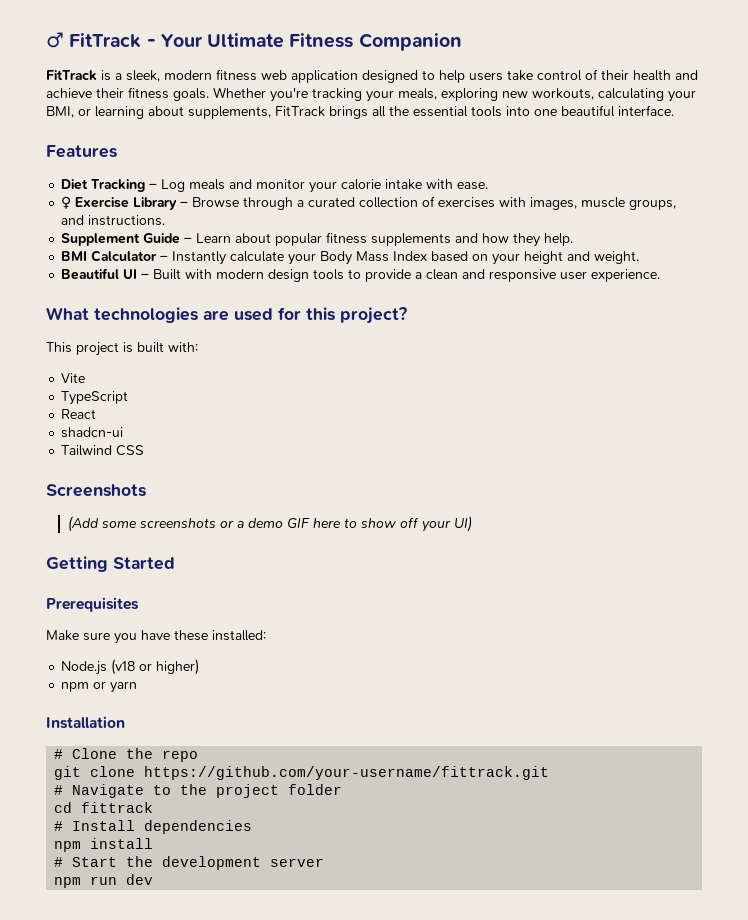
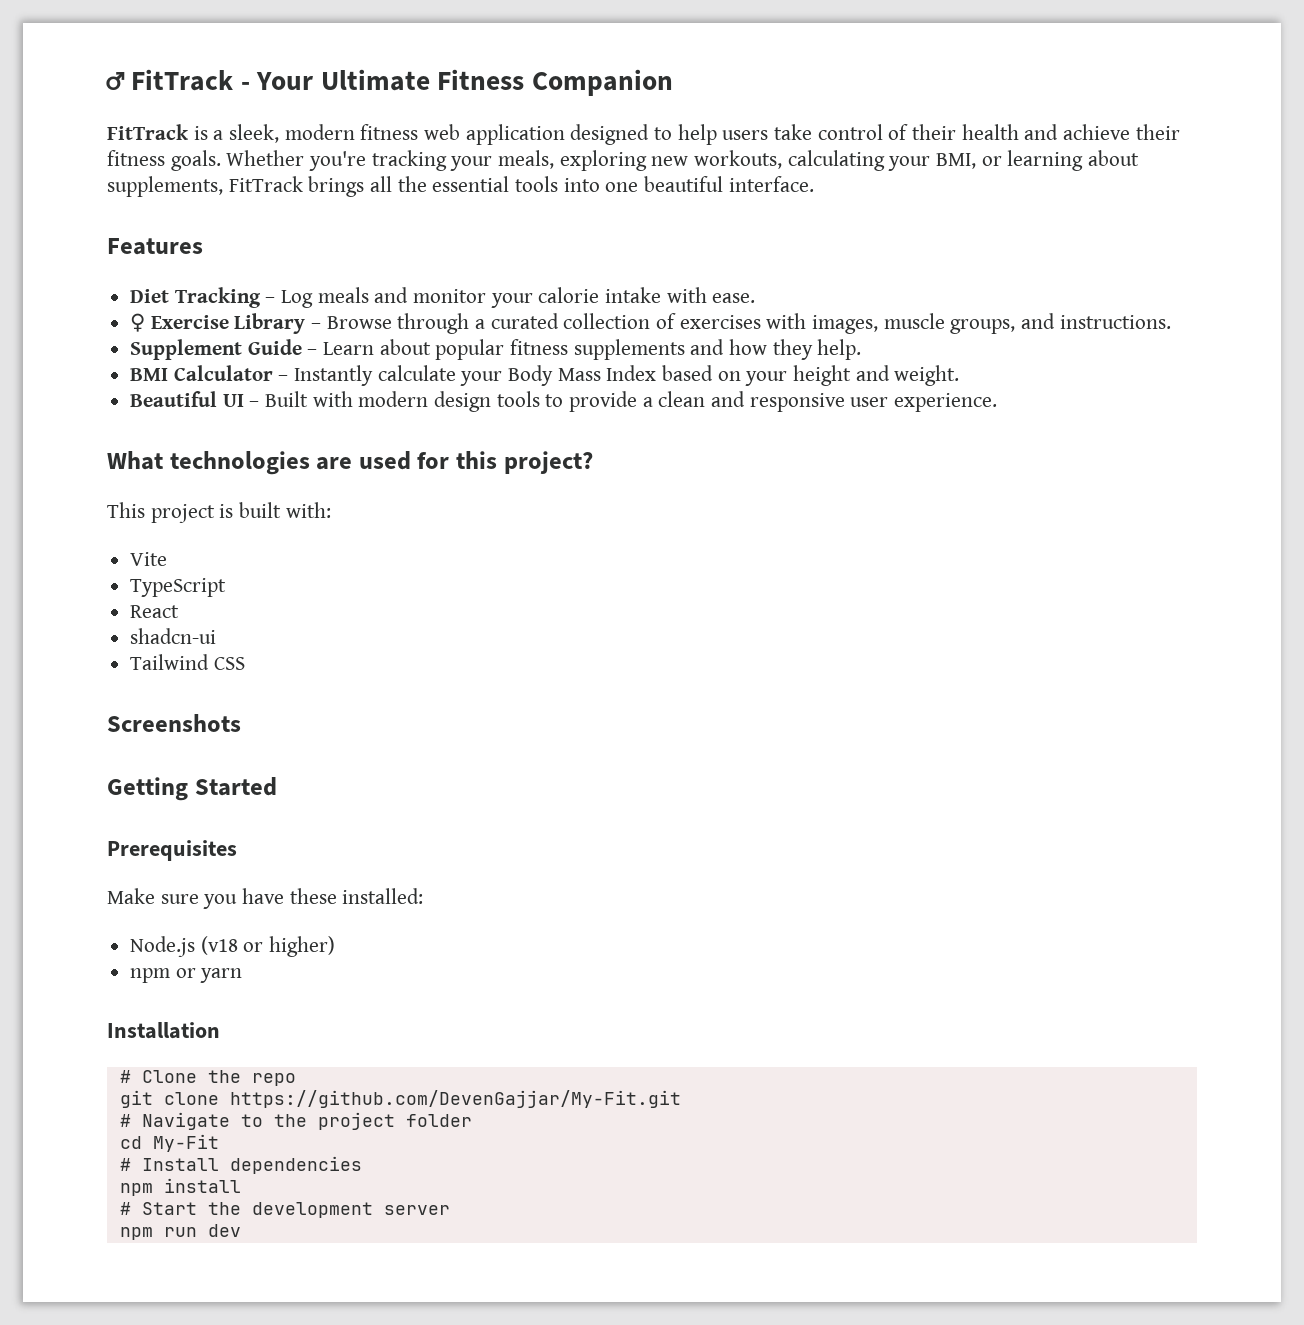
[67,516,472,532] // (Add some screenshots or a demo GIF here to show off your UI) -> (241, 723) none
[144,766,550,780] https://github.com/your-username/fittrack.git -> [229,1090,681,1108] https://github.com/DevenGajjar/My-Fit.git
[81,802,154,813] fittrack -> [152,1134,219,1152] My-Fit

